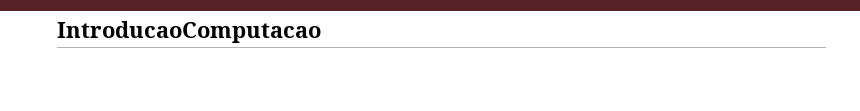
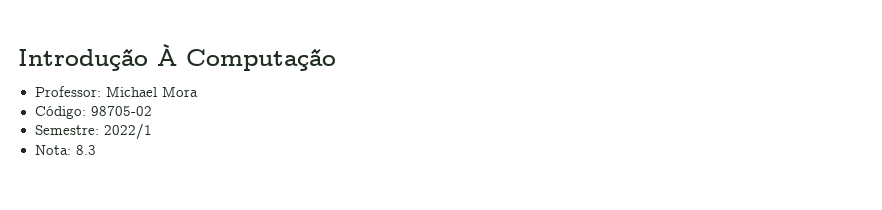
[57,21,321,43] IntroducaoComputacao -> [18,44,336,71] [34,86,198,97] [34,106,152,119] [34,123,152,140] [34,145,96,155] Introdução À Computação // Professor: Michael Mora // Código: 98705-02 // Semestre: 2022/1 // Nota: 8.3

